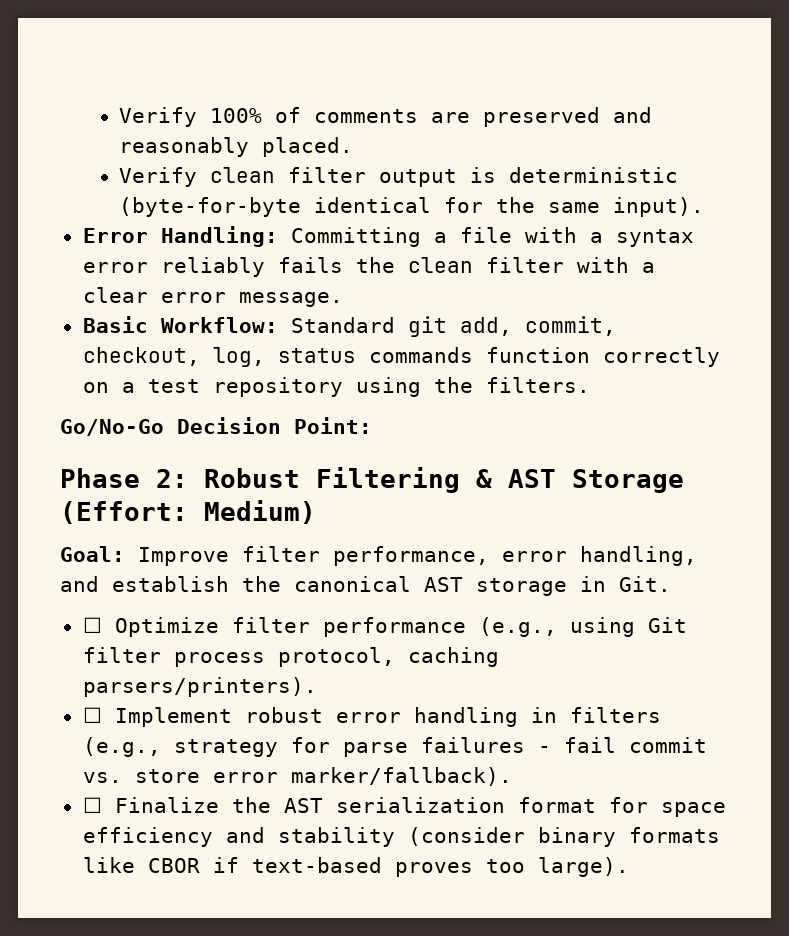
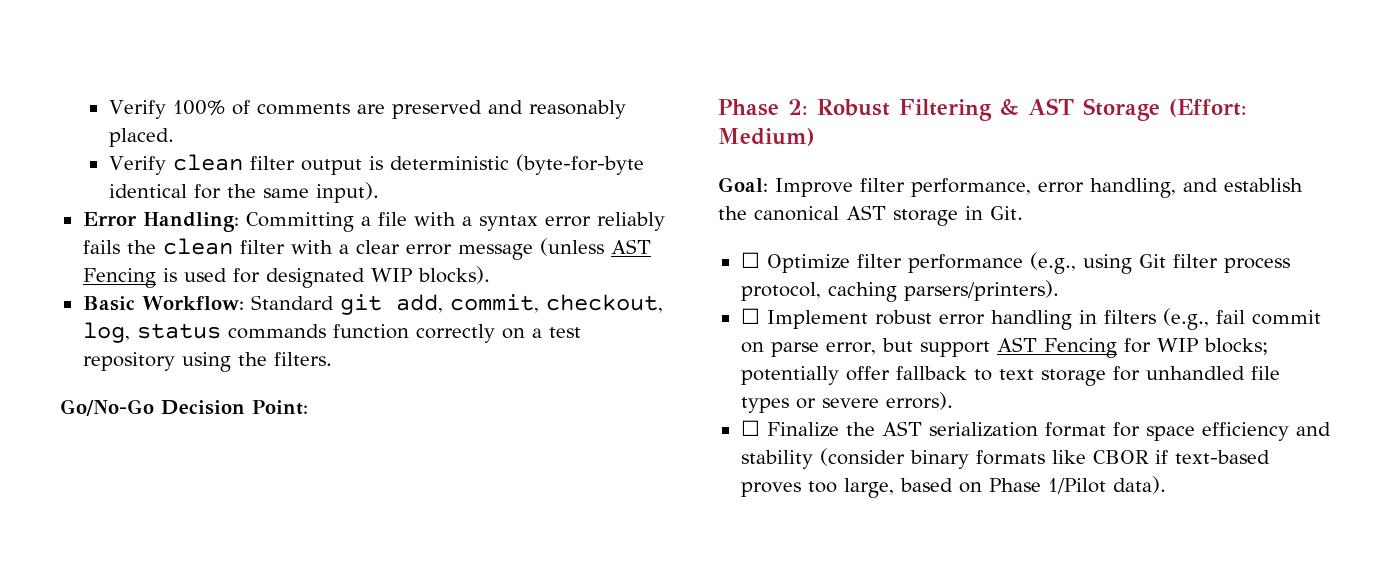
[238,292,343,307] message. -> [457,238,651,260] [82,266,490,288] message (unless AST Fencing is used for designated WIP blocks).
[173,737,707,757] [82,767,512,786] strategy for parse failures - fail commit vs. store error marker/fallback). -> [1215,310,1321,325] [740,337,1268,358] [740,366,1280,386] [740,392,953,413] fail commit on parse error, but support AST Fencing for WIP blocks; potentially offer fallback to text storage for unhandled file types or severe errors).
[537,857,629,877] large). -> [843,476,1166,498] large, based on Phase 1/Pilot data).

